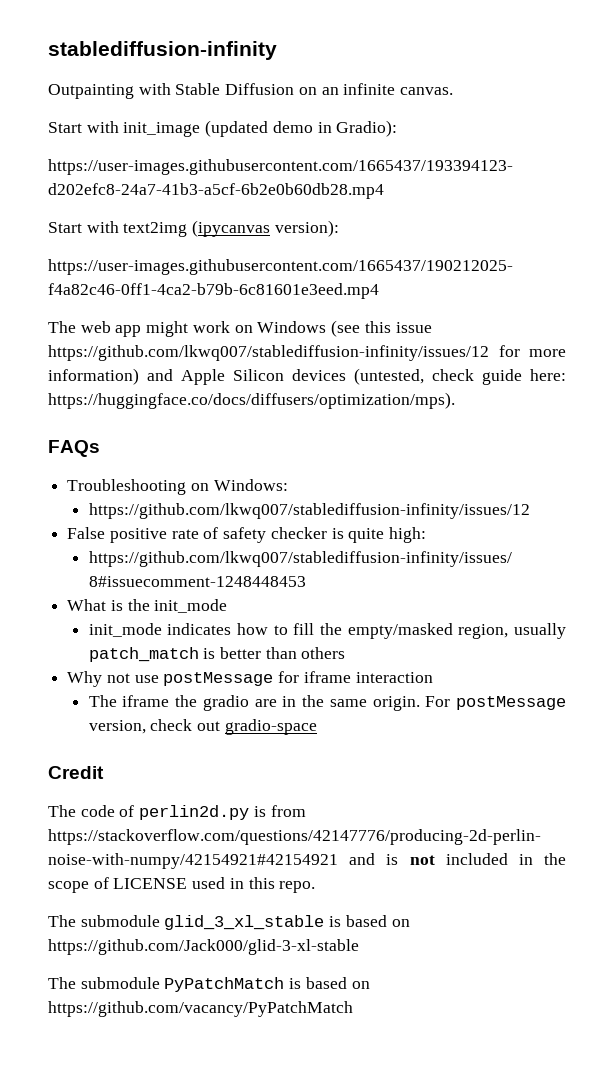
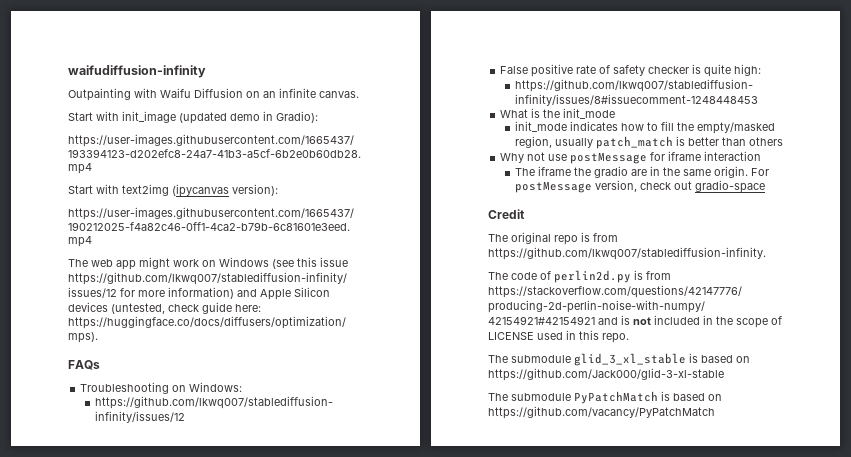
[48,41,277,60] stablediffusion-infinity -> [68,65,206,78] waifudiffusion-infinity
[175,83,221,95] Stable -> [160,88,191,98] Waifu
(104, 772) none -> [488,232,618,245] [488,247,766,260] // The original repo is from https://github.com/lkwq007/stablediffusion-infinity.

